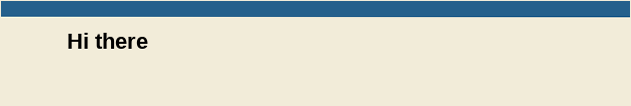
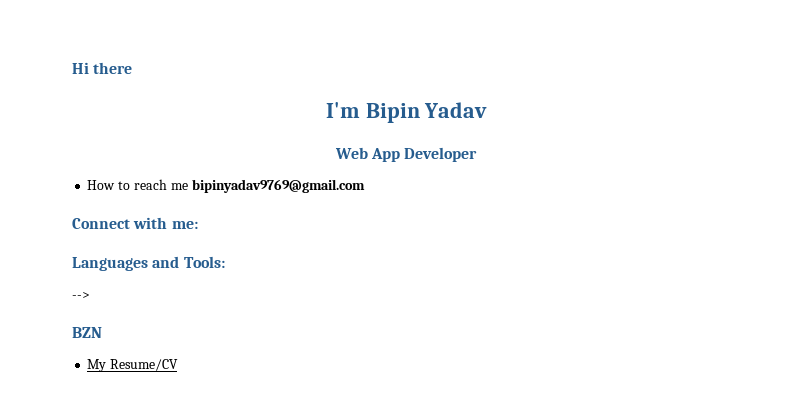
(149, 40) none -> [325,102,488,123] [334,147,478,162] [87,179,365,193] [72,217,198,229] [72,256,225,271] [72,292,90,299] [72,327,102,338] [87,359,179,372] // I'm Bipin Yadav // Web App Developer // How to reach me bipinyadav9769@gmail.com // Connect with me: // Languages and Tools: // --> // BZN // My Resume/CV

